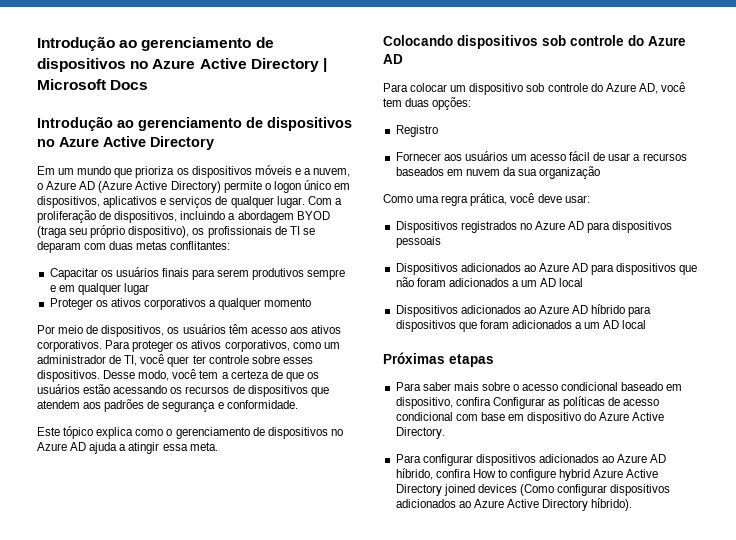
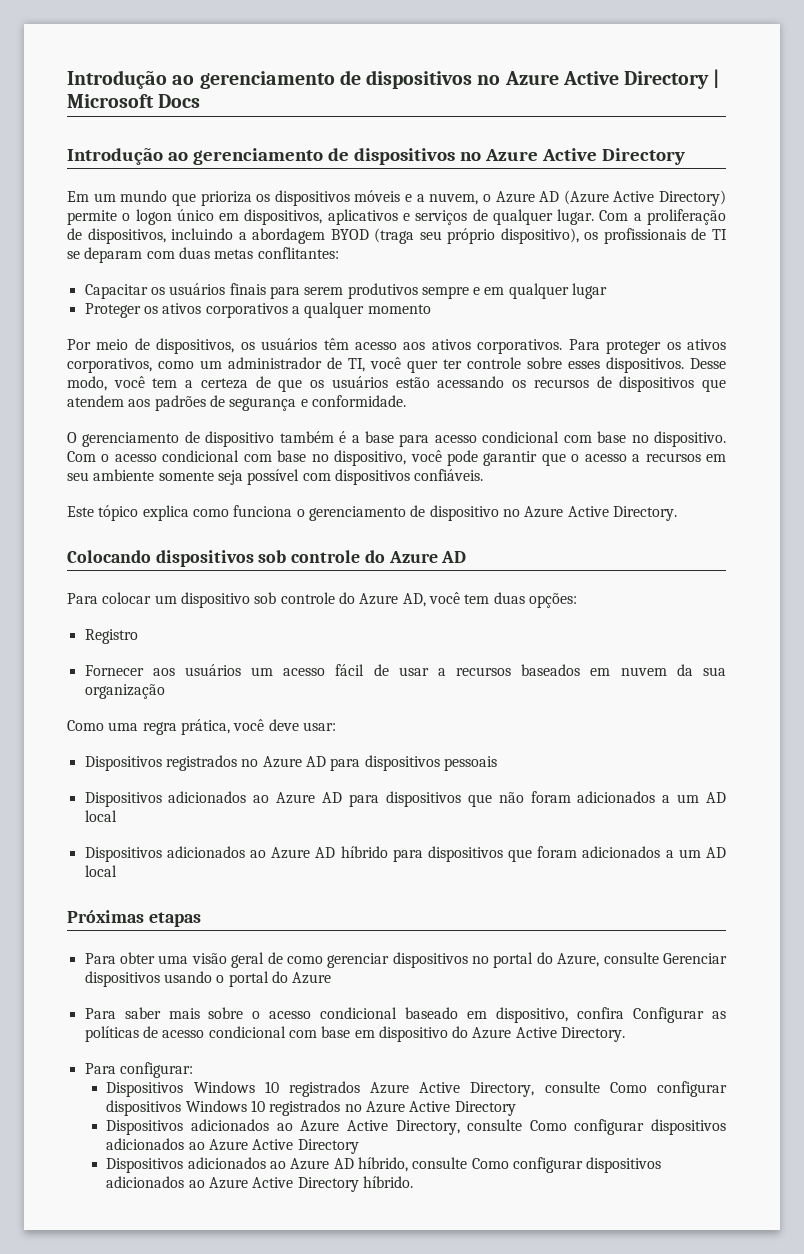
(298, 404) none -> [67,431,727,447] [67,450,726,466] [67,469,484,485] // O gerenciamento de dispositivo também é a base para acesso condicional com base no dispositivo. Com o acesso condicional com base no dispositivo, você pode garantir que o acesso a recursos em seu ambiente somente seja possível com dispositivos confiáveis.
(164, 432) none -> [233,505,293,517] funciona
[267,427,343,439] [37,442,218,454] dispositivos no Azure AD ajuda a atingir essa meta. -> [429,505,677,521] dispositivo no Azure Active Directory.
(494, 360) none -> [84,952,727,968] [84,971,332,987] // Para obter uma visão geral de como gerenciar dispositivos no portal do Azure, consulte Gerenciar dispositivos usando o portal do Azure
[422,454,667,466] [395,468,659,481] [395,484,671,496] [395,498,633,511] configurar dispositivos adicionados ao Azure AD híbrido, confira How to configure hybrid Azure Active Directory joined devices (Como configurar dispositivos adicionados ao Azure Active Directory híbrido). -> [119,1062,193,1078] [106,1081,727,1097] [106,1100,516,1116] [106,1119,726,1135] [106,1138,359,1154] [106,1157,662,1173] [106,1176,413,1192] configurar: // Dispositivos Windows 10 registrados Azure Active Directory, consulte Como configurar dispositivos Windows 10 registrados no Azure Active Directory // Dispositivos adicionados ao Azure Active Directory, consulte Como configurar dispositivos adicionados ao Azure Active Directory // Dispositivos adicionados ao Azure AD híbrido, consulte Como configurar dispositivos adicionados ao Azure Active Directory híbrido.

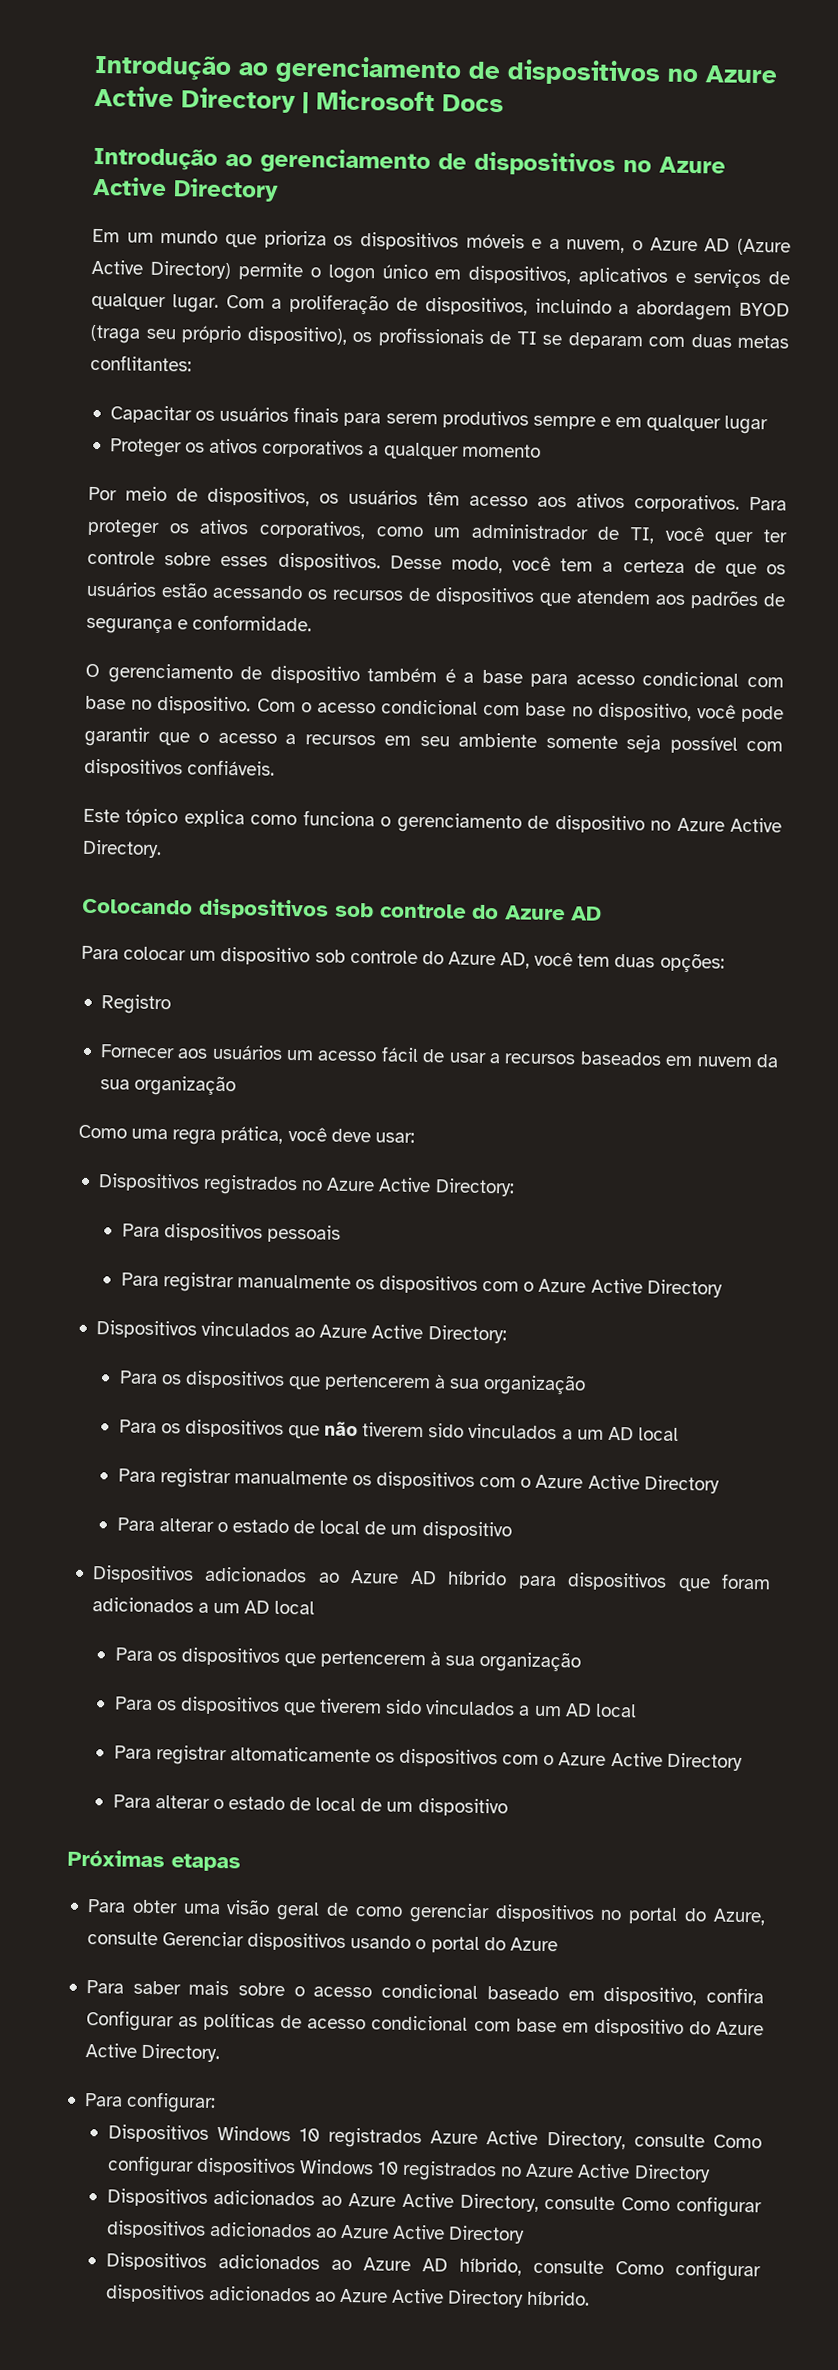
[305,756,361,771] AD para -> [378,1177,515,1197] [121,1223,160,1238] Active Directory: // Para
[84,791,726,807] [84,810,117,822] // Dispositivos adicionados ao Azure AD para dispositivos que não foram adicionados a um AD local -> [120,1272,723,1298] [95,1320,507,1344] [118,1370,587,1396] [118,1419,679,1441] [117,1468,720,1494] [116,1517,512,1540] // Para registrar manualmente os dispositivos com o Azure Active Directory // Dispositivos vinculados ao Azure Active Directory: // Para os dispositivos que pertencerem à sua organização // Para os dispositivos que não tiverem sido vinculados a um AD local // Para registrar manualmente os dispositivos com o Azure Active Directory // Para alterar o estado de local de um dispositivo
(117, 871) none -> [114,1647,582,1673] [114,1696,637,1718] [113,1745,743,1771] [112,1794,508,1817] // Para os dispositivos que pertencerem à sua organização // Para os dispositivos que tiverem sido vinculados a um AD local // Para registrar altomaticamente os dispositivos com o Azure Active Directory // Para alterar o estado de local de um dispositivo

